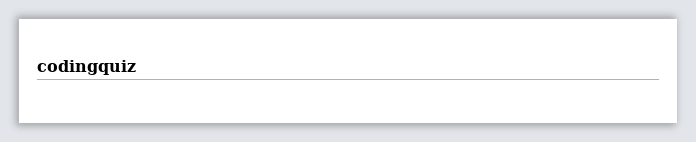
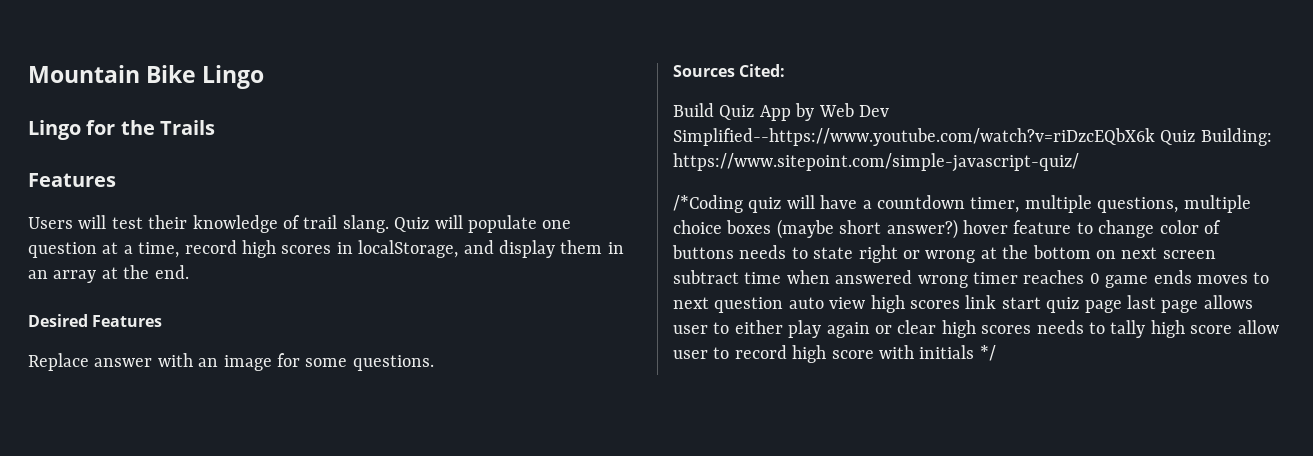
[37,60,136,75] codingquiz -> [28,65,265,89] [28,120,216,140] [28,173,116,187] [28,215,572,233] [28,240,624,258] [28,265,189,283] [28,314,163,327] [28,353,434,371] [673,64,786,77] [673,103,889,121] [673,128,1272,146] [673,153,1079,172] [673,195,1251,213] [673,219,1221,239] [672,245,1216,263] [673,270,1270,288] [673,295,1253,313] [673,320,1279,338] [673,345,996,363] Mountain Bike Lingo // Lingo for the Trails // Features // Users will test their knowledge of trail slang. Quiz will populate one question at a time, record high scores in localStorage, and display them in an array at the end. // Desired Features // Replace answer with an image for some questions. // Sources Cited: // Build Quiz App by Web Dev Simplified--https://www.youtube.com/watch?v=riDzcEQbX6k Quiz Building: https://www.sitepoint.com/simple-javascript-quiz/ // /*Coding quiz will have a countdown timer, multiple questions, multiple choice boxes (maybe short answer?) hover feature to change color of buttons needs to state right or wrong at the bottom on next screen subtract time when answered wrong timer reaches 0 game ends moves to next question auto view high scores link start quiz page last page allows user to either play again or clear high scores needs to tally high score allow user to record high score with initials */

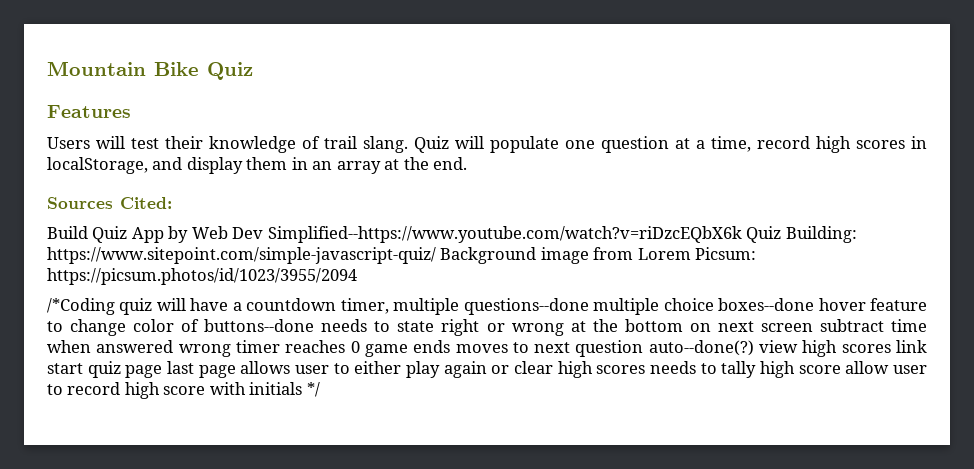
[202,65,265,89] [28,120,216,140] Lingo // Lingo for the Trails -> [207,62,253,80] Quiz
[28,314,163,327] [28,353,434,371] // Desired Features // Replace answer with an image for some questions. -> (468, 163) none
(1079, 162) none -> [440,247,757,264] [47,268,357,285] Background image from Lorem Picsum: https://picsum.photos/id/1023/3955/2094
[1097,197,1179,213] questions, -> [463,298,589,315] questions--done
[726,219,958,239] boxes (maybe short answer?) -> [718,298,815,311] boxes--done
[672,245,734,259] buttons -> [204,319,315,332] buttons--done
[788,297,824,309] auto -> [648,340,754,356] auto--done(?)

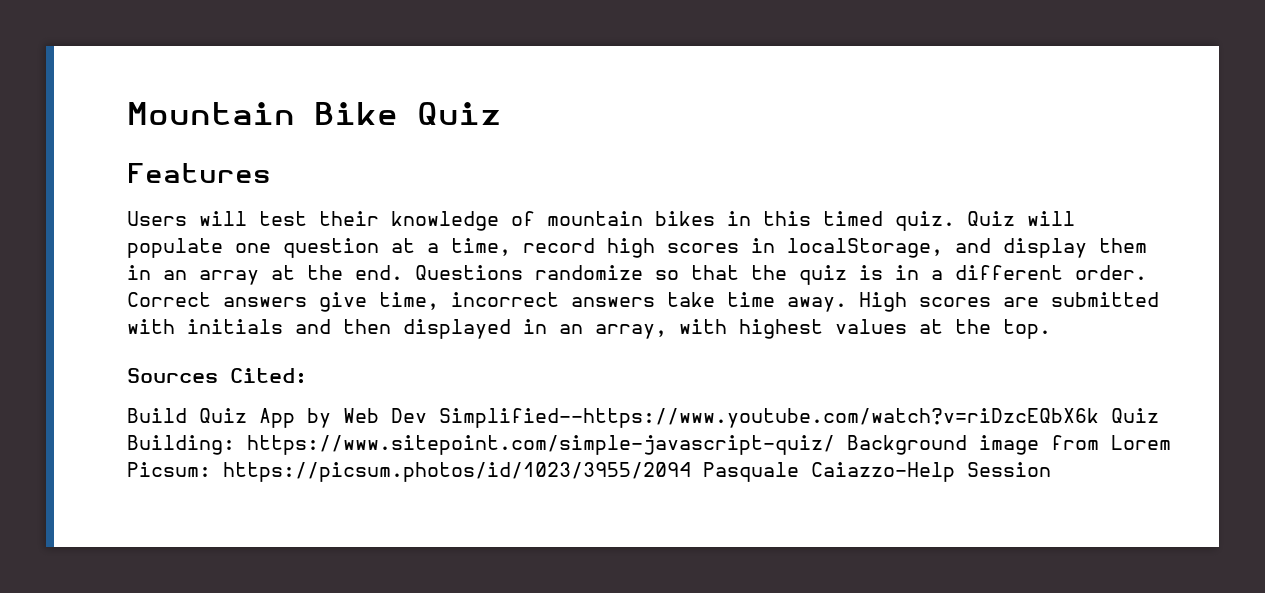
[324,136,408,153] trail slang. -> [547,211,955,231] mountain bikes in this timed quiz.
(468, 163) none -> [415,265,1147,285] [127,292,1159,312] [127,319,1051,339] Questions randomize so that the quiz is in a different order. Correct answers give time, incorrect answers take time away. High scores are submitted with initials and then displayed in an array, with highest values at the top.
[47,298,927,315] [47,319,927,336] [47,340,927,357] [47,361,927,378] [47,382,320,399] // /*Coding quiz will have a countdown timer, multiple questions--done multiple choice boxes--done hover feature to change color of buttons--done needs to state right or wrong at the bottom on next screen subtract time when answered wrong timer reaches 0 game ends moves to next question auto--done(?) view high scores link start quiz page last page allows user to either play again or clear high scores needs to tally high score allow user to record high score with initials */ -> [703,462,1051,482] Pasquale Caiazzo-Help Session

